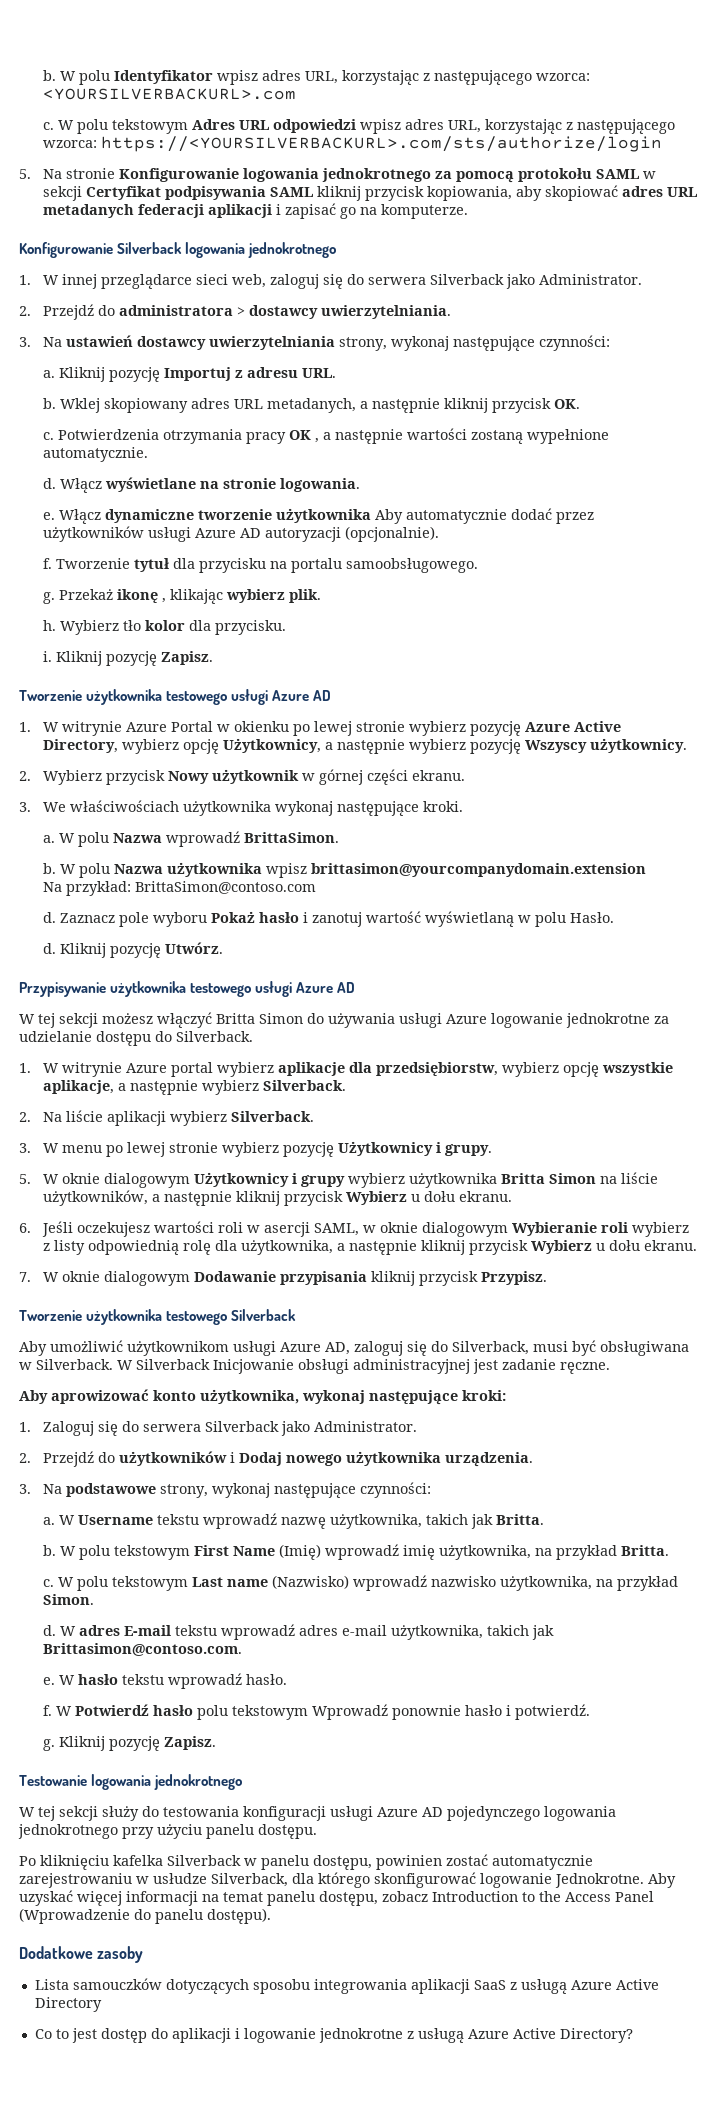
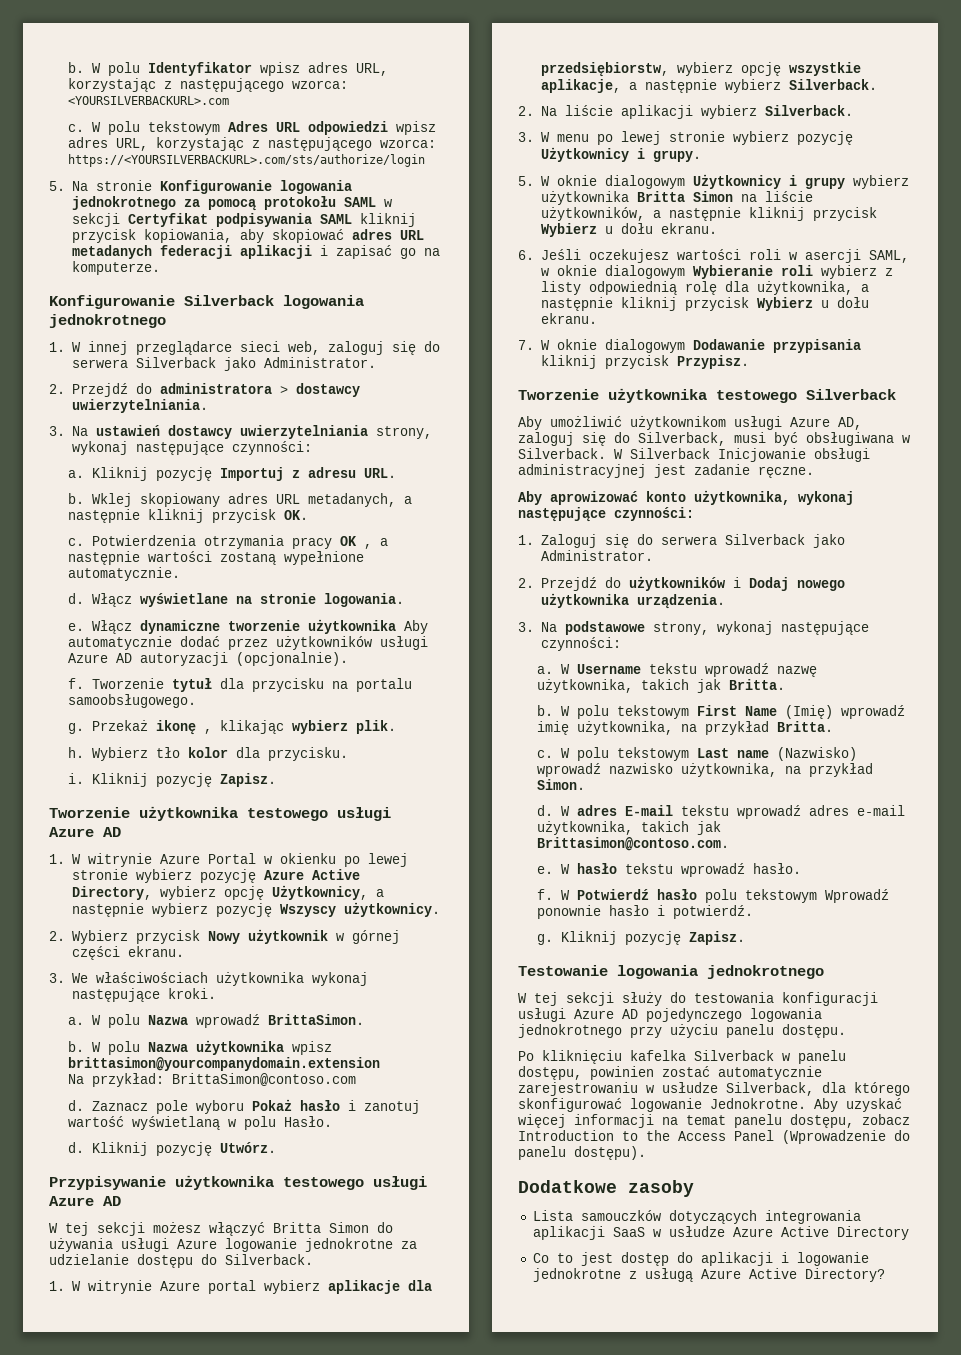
[462,1390,506,1401] kroki: -> [614,507,694,521] czynności:
[252,1979,310,1994] sposobu -> (757, 1217) none
[509,1979,567,1994] z usługą -> [652,1226,725,1237] w usłudze

